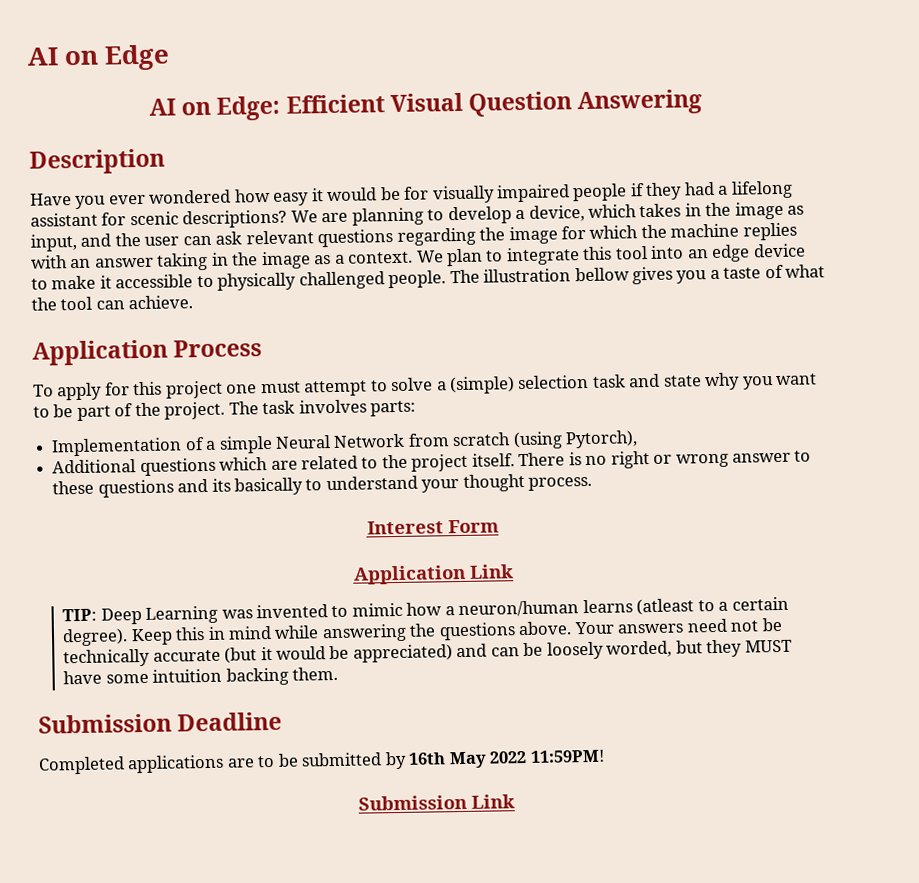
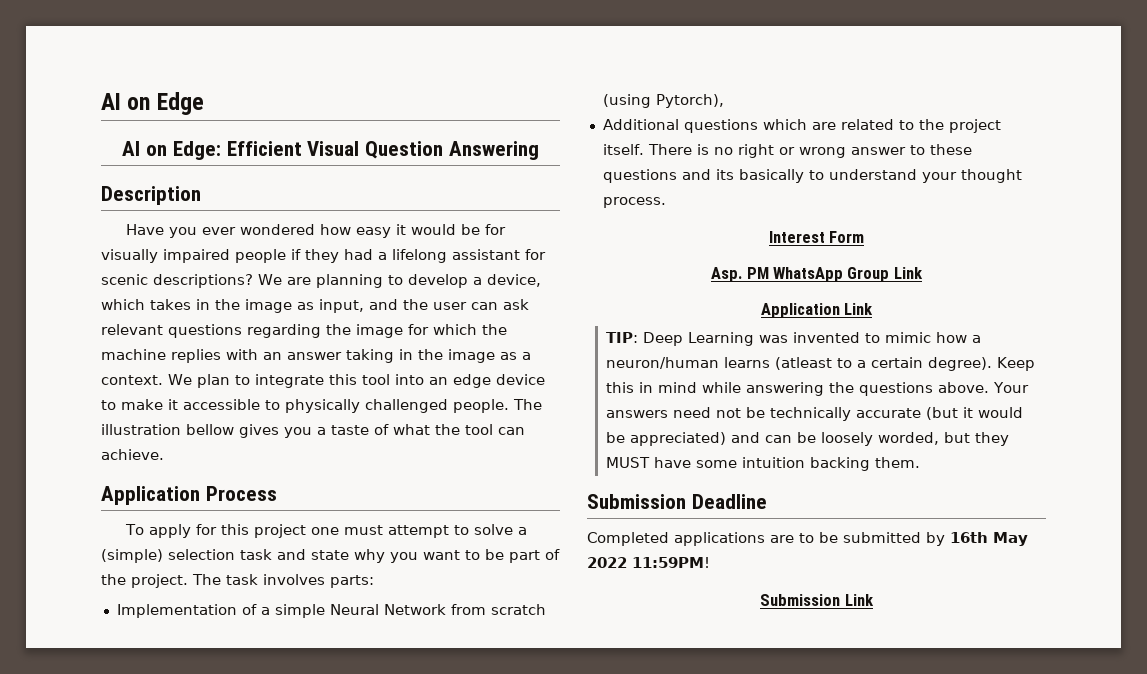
(499, 526) none -> [711,267,923,282] // Asp. PM WhatsApp Group Link

